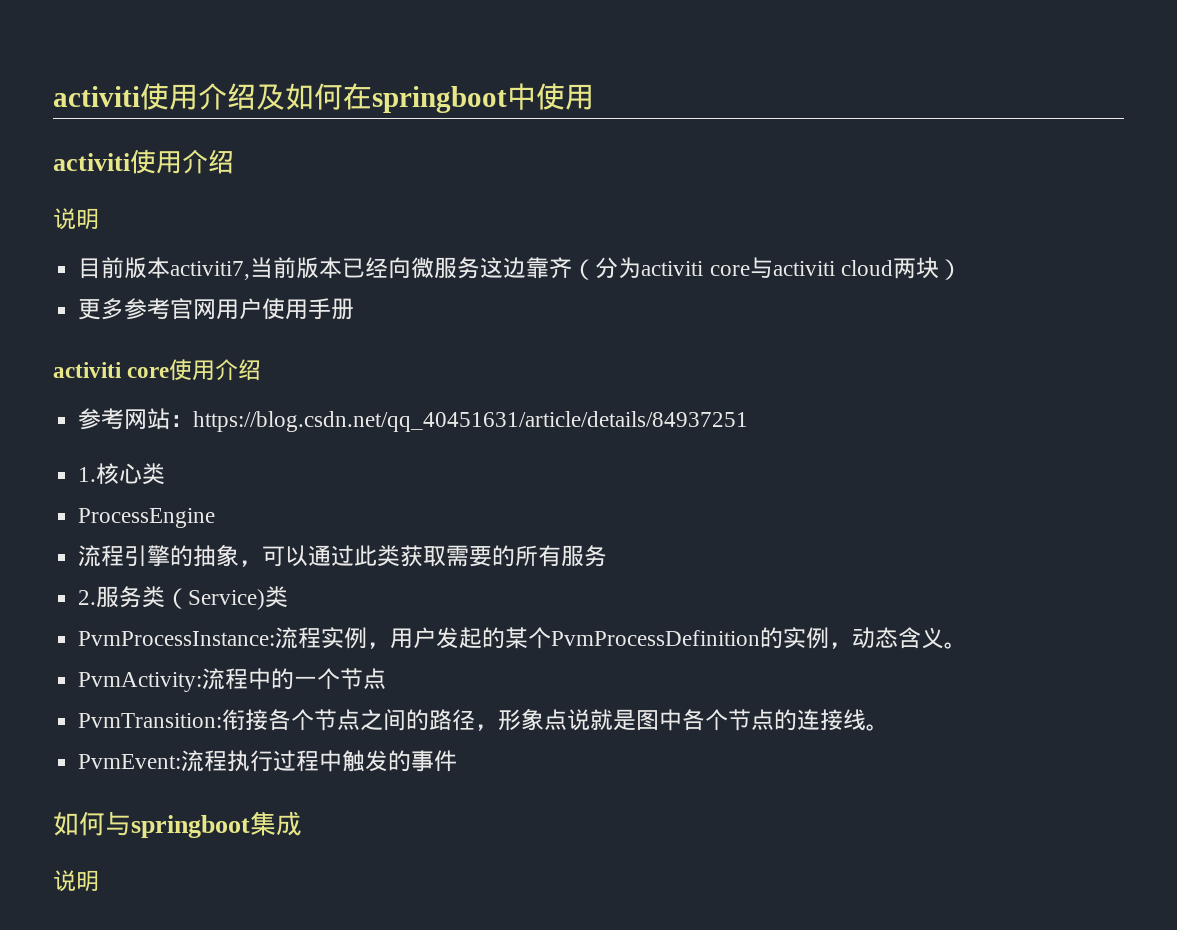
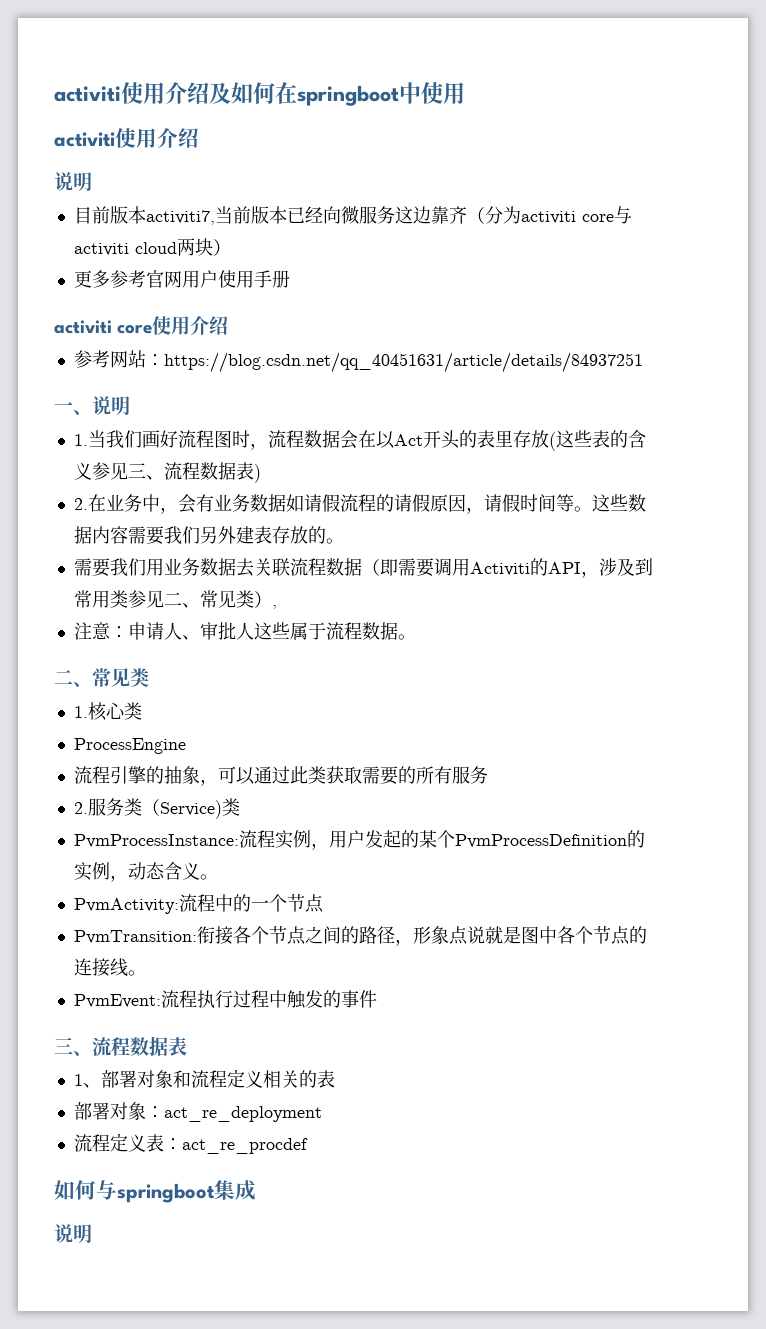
(749, 421) none -> [54,396,130,415] [73,430,646,451] [73,462,261,483] [73,494,646,514] [73,526,344,545] [73,558,653,578] [73,590,277,609] [73,622,416,640] [54,668,149,687] // 一、说明 // 1.当我们画好流程图时，流程数据会在以Act开头的表里存放(这些表的含义参见三、流程数据表) // 2.在业务中，会有业务数据如请假流程的请假原因，请假时间等。这些数据内容需要我们另外建表存放的。 // 需要我们用业务数据去关联流程数据（即需要调用Activiti的API，涉及到常用类参见二、常见类）, // 注意：申请人、审批人这些属于流程数据。 // 二、常见类
(458, 761) none -> [54,1036,187,1056] [73,1069,335,1088] [73,1102,322,1122] [73,1133,308,1154] // 三、流程数据表 // 1、部署对象和流程定义相关的表 // 部署对象：act_re_deployment // 流程定义表：act_re_procdef

